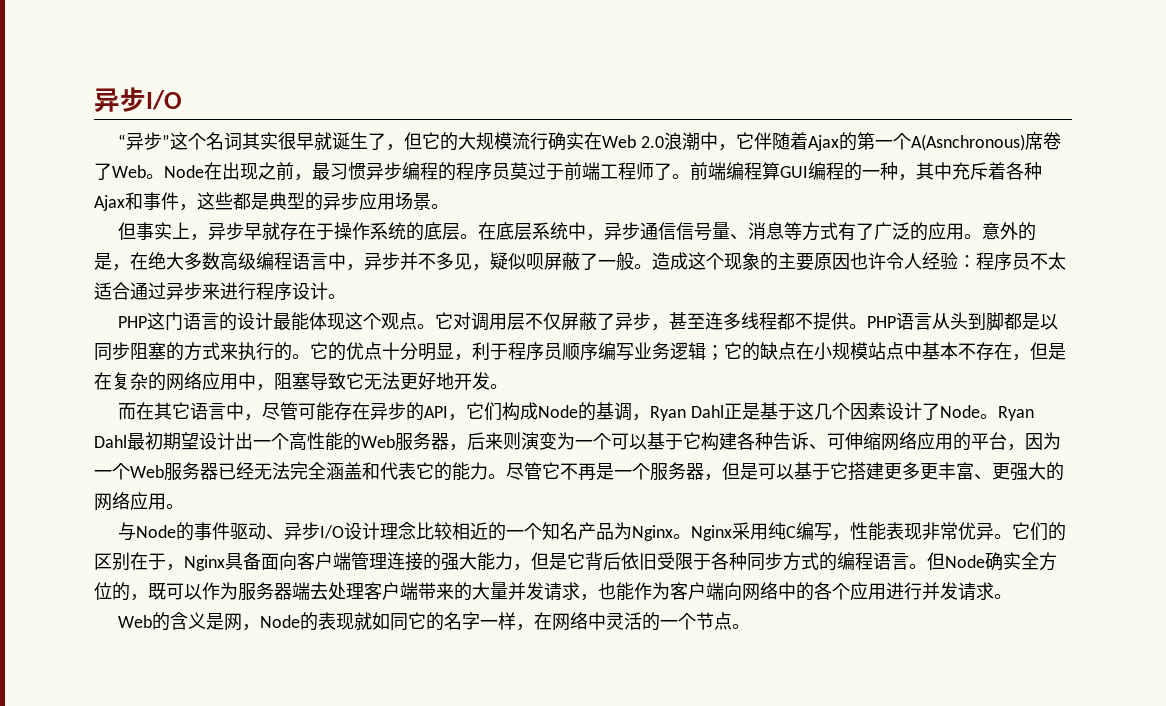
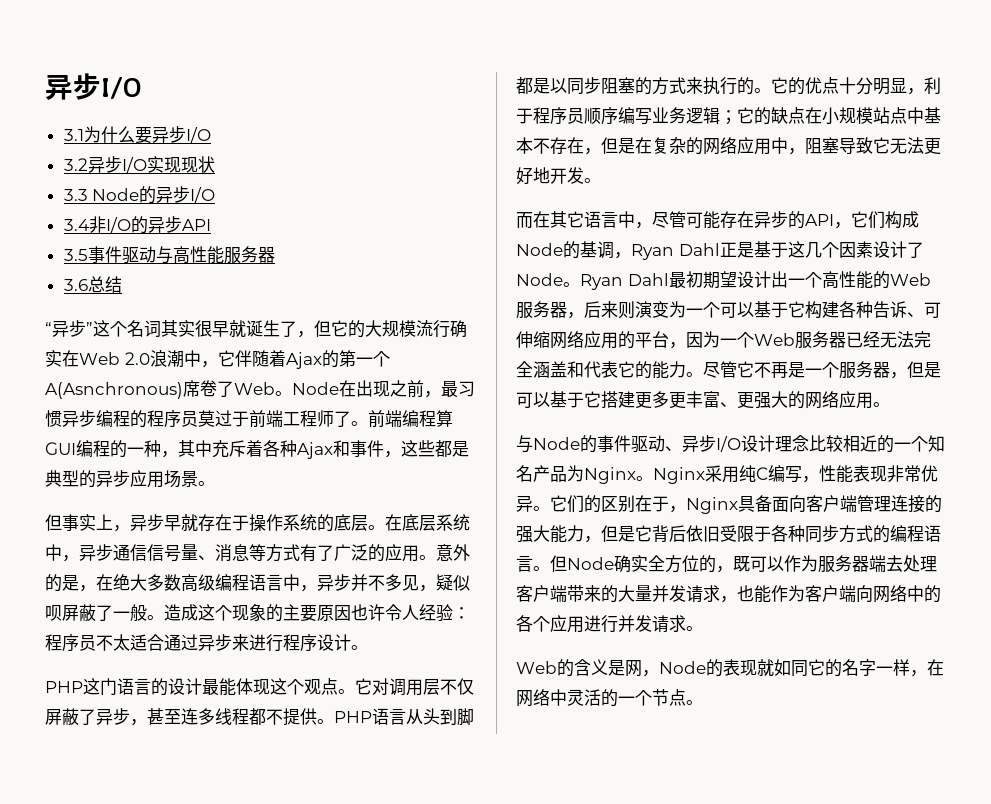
[94,87,182,112] 异步I/O -> [45,73,142,100] [63,126,211,144] [63,156,215,173] [63,186,216,204] [63,216,211,234] [63,246,275,264] [63,276,122,293] 异步I/O // 3.1为什么要异步I/O // 3.2异步I/O实现现状 // 3.3 Node的异步I/O // 3.4非I/O的异步API // 3.5事件驱动与高性能服务器 // 3.6总结

